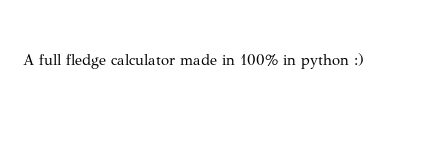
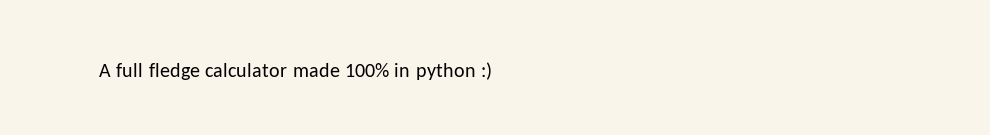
[222,55,235,65] in -> (340, 70) none

